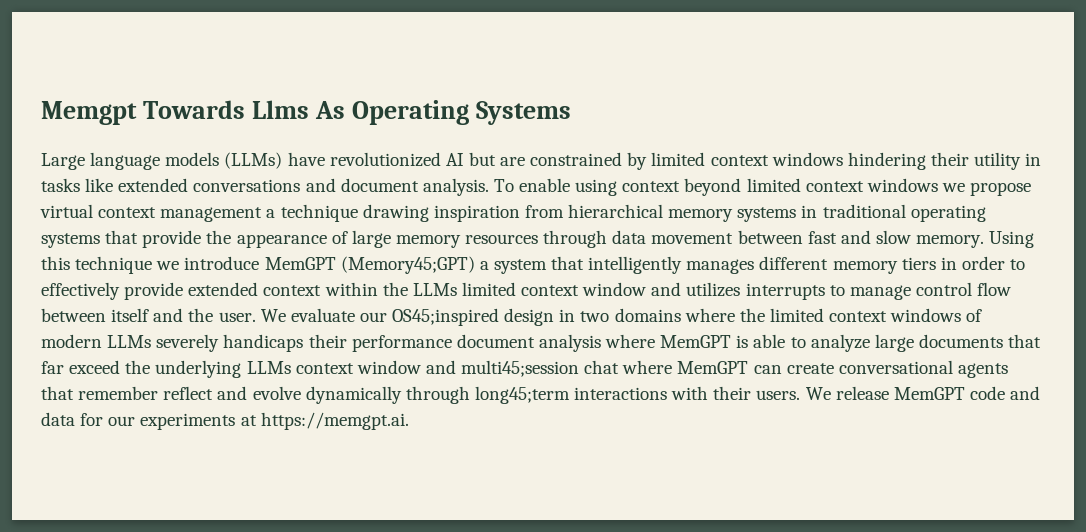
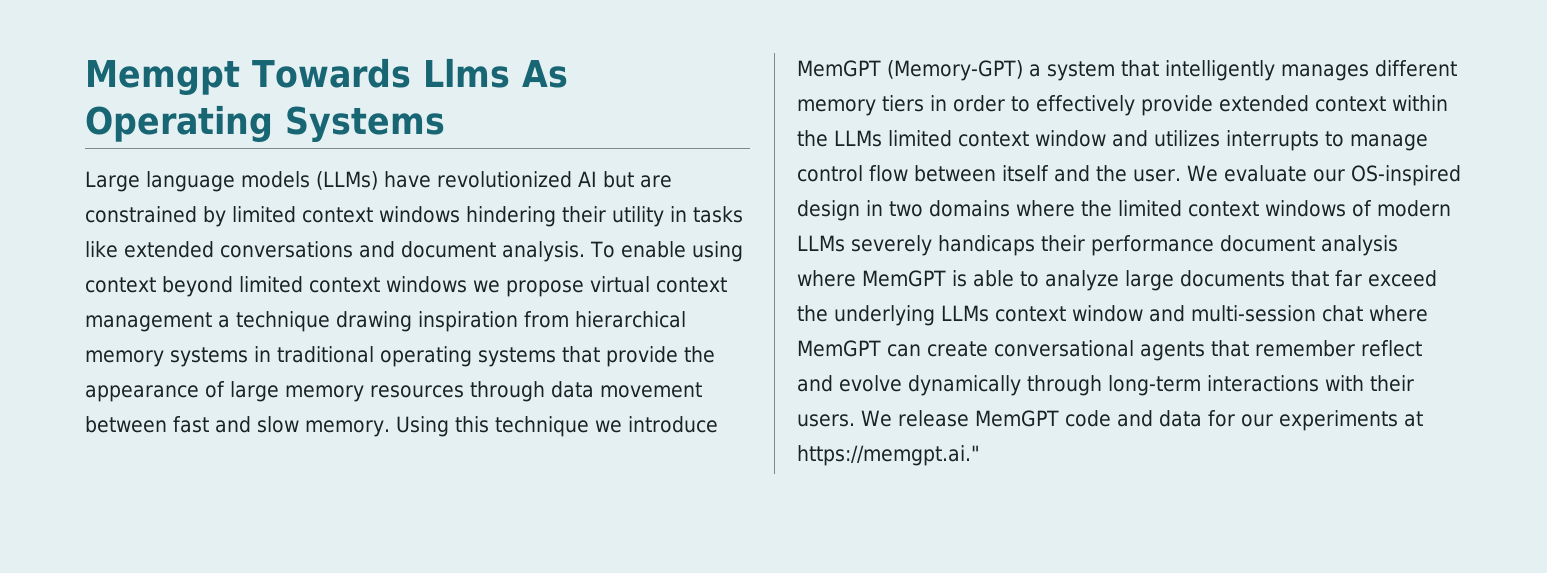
[340,256,475,274] (Memory45;GPT) -> [887,60,1023,81] (Memory-GPT)
[392,308,500,326] OS45;inspired -> [1350,165,1461,186] OS-inspired
[461,360,580,377] multi45;session -> [1191,305,1316,322] multi-session
[474,386,570,404] long45;term -> [1108,375,1201,396] long-term
[260,412,409,430] https://memgpt.ai. -> [797,445,980,466] https://memgpt.ai."

